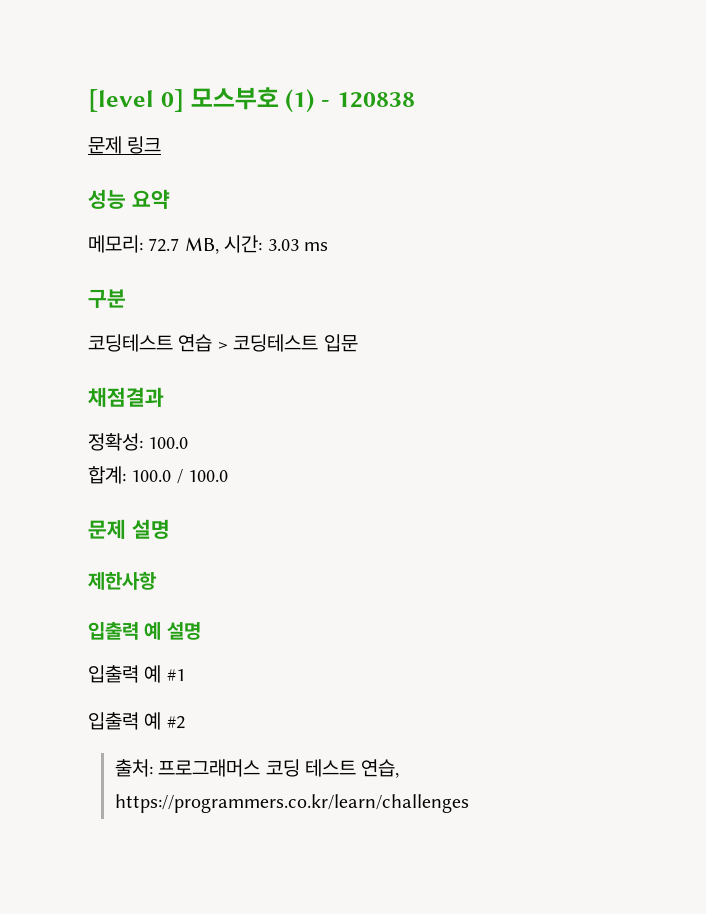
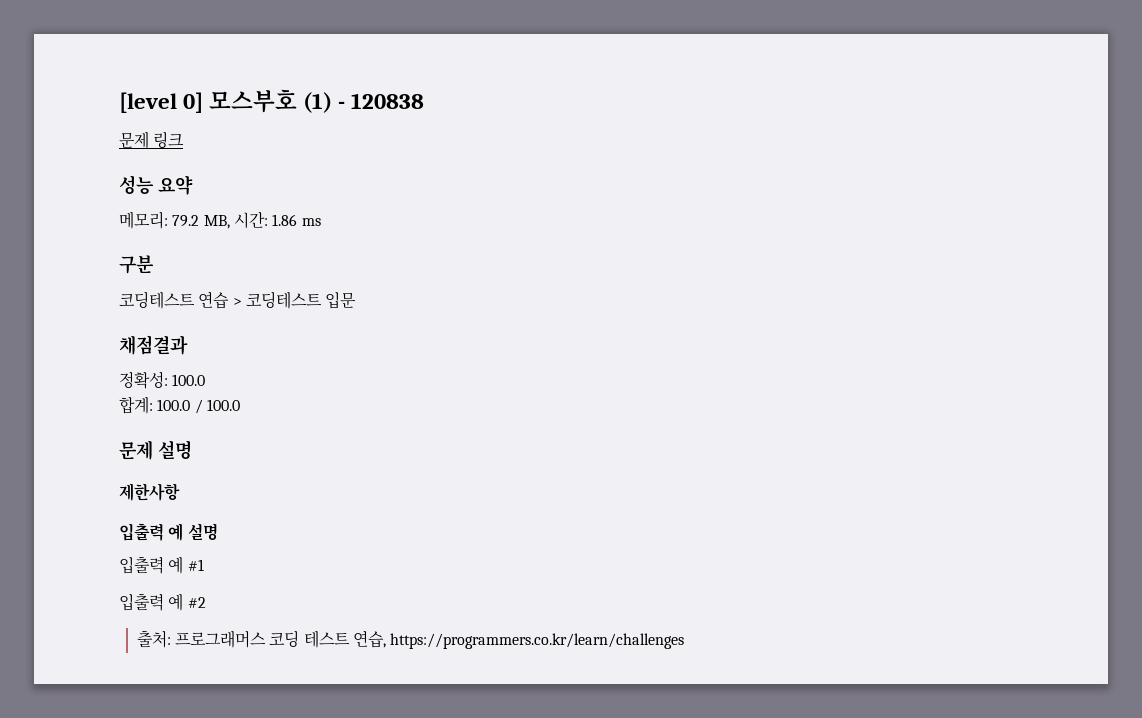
[148,238,180,252] 72.7 -> [172,215,200,227] 79.2
[267,239,299,251] 3.03 -> [272,214,298,226] 1.86

